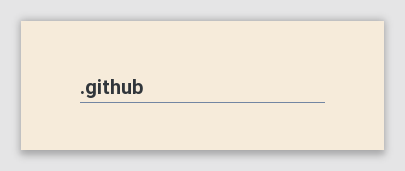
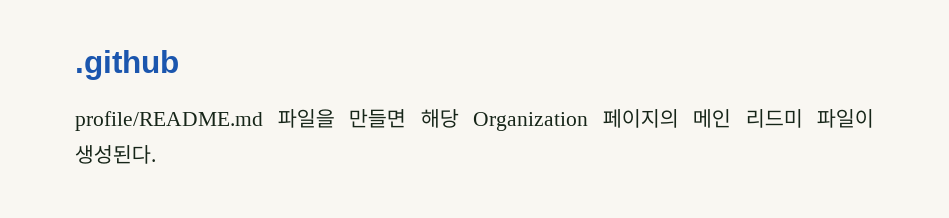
(143, 88) none -> [75,109,874,131] [75,145,156,164] // profile/README.md 파일을 만들면 해당 Organization 페이지의 메인 리드미 파일이 생성된다.

